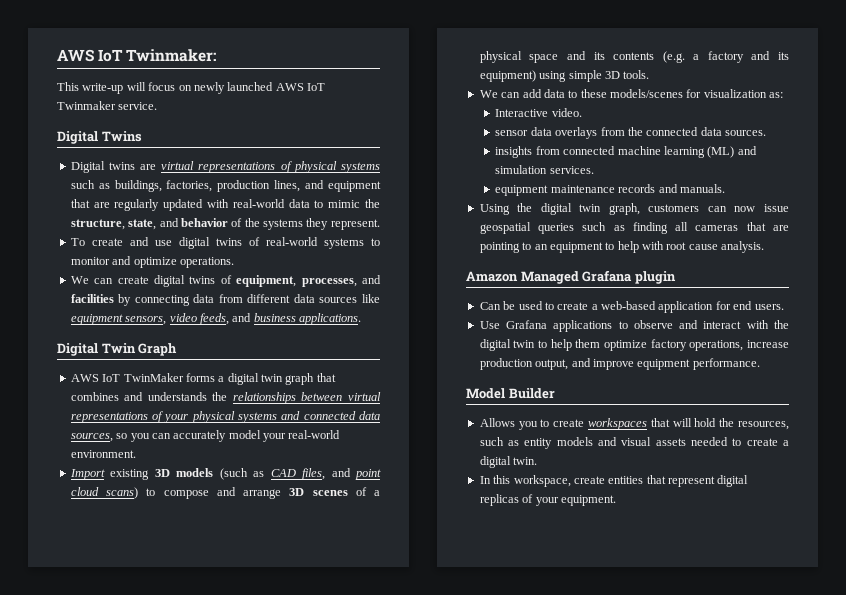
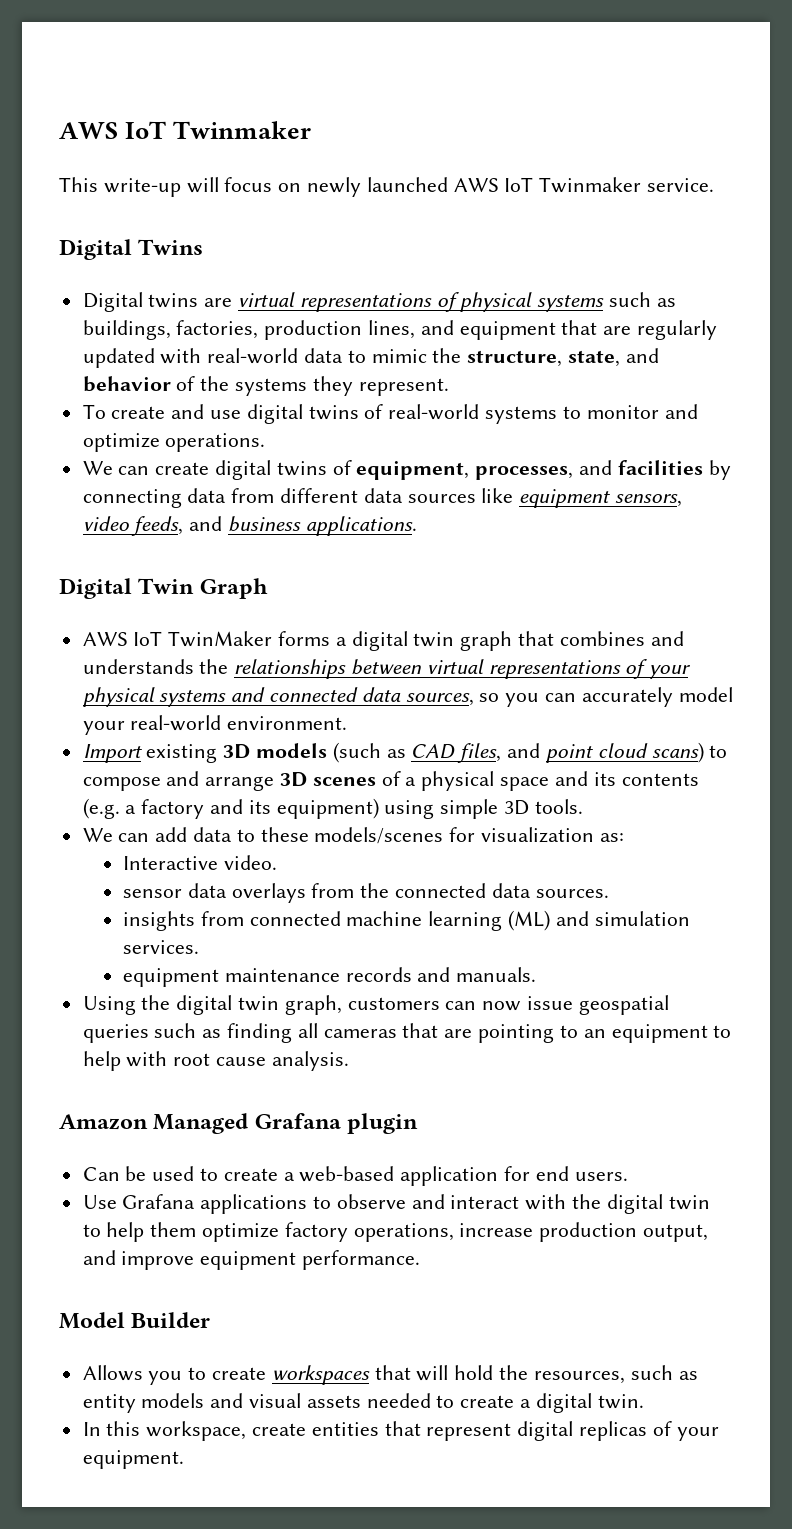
[57,49,217,62] AWS IoT Twinmaker: -> [59,121,312,139] AWS IoT Twinmaker

